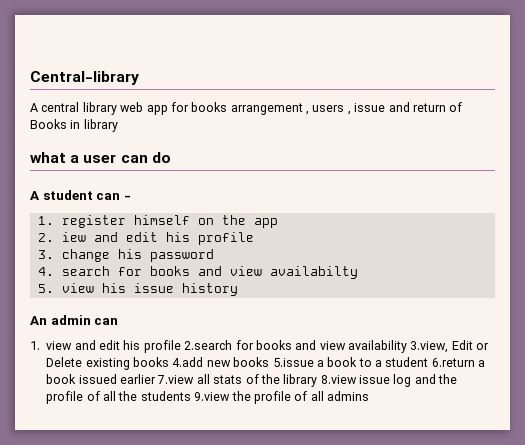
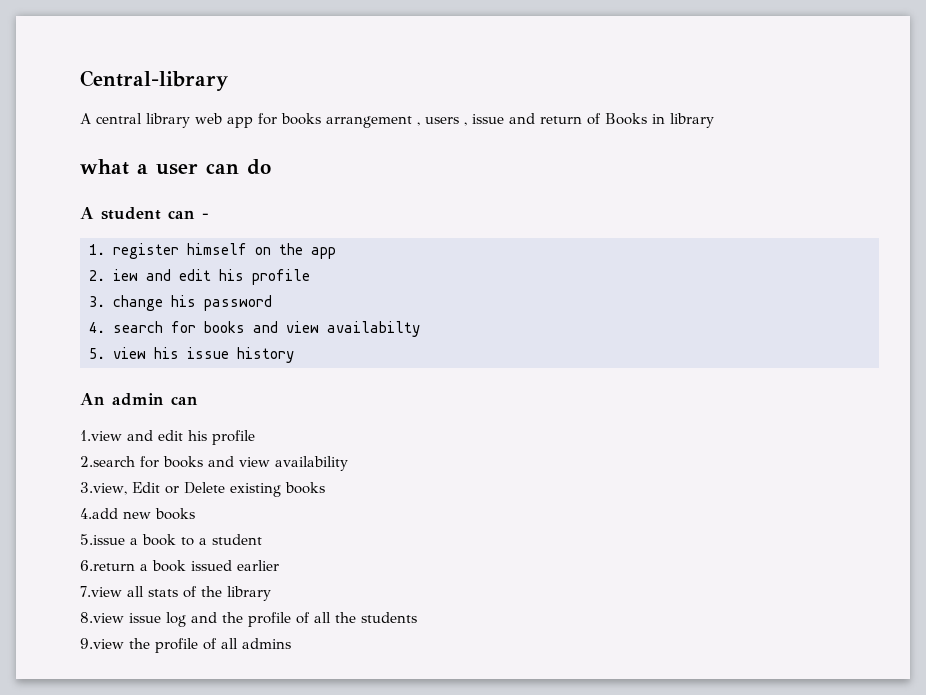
[30,340,181,353] 1. view and edit his profile -> [80,430,255,445] 1.view and edit his profile //
(407, 346) none -> (348, 463) //
(169, 362) none -> (325, 488) //
(270, 362) none -> (195, 514) //
(429, 362) none -> (262, 539) //
(156, 379) none -> (279, 565) //
(318, 380) none -> (271, 593) //
(191, 396) none -> (417, 617) //

